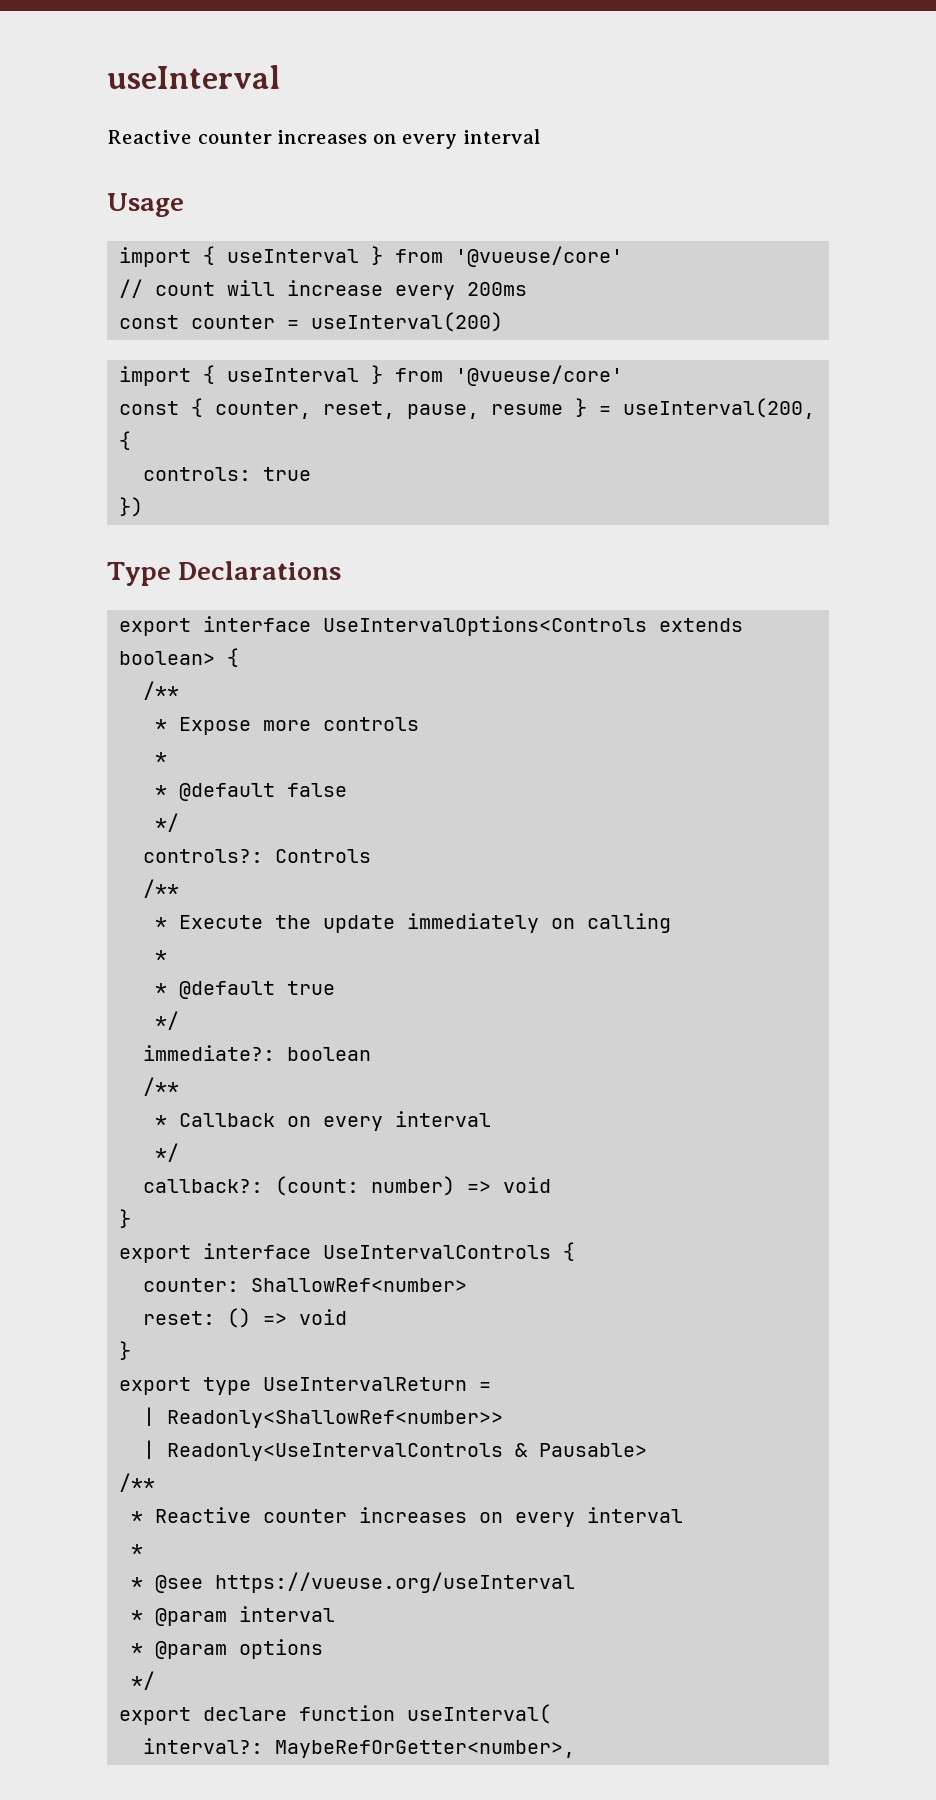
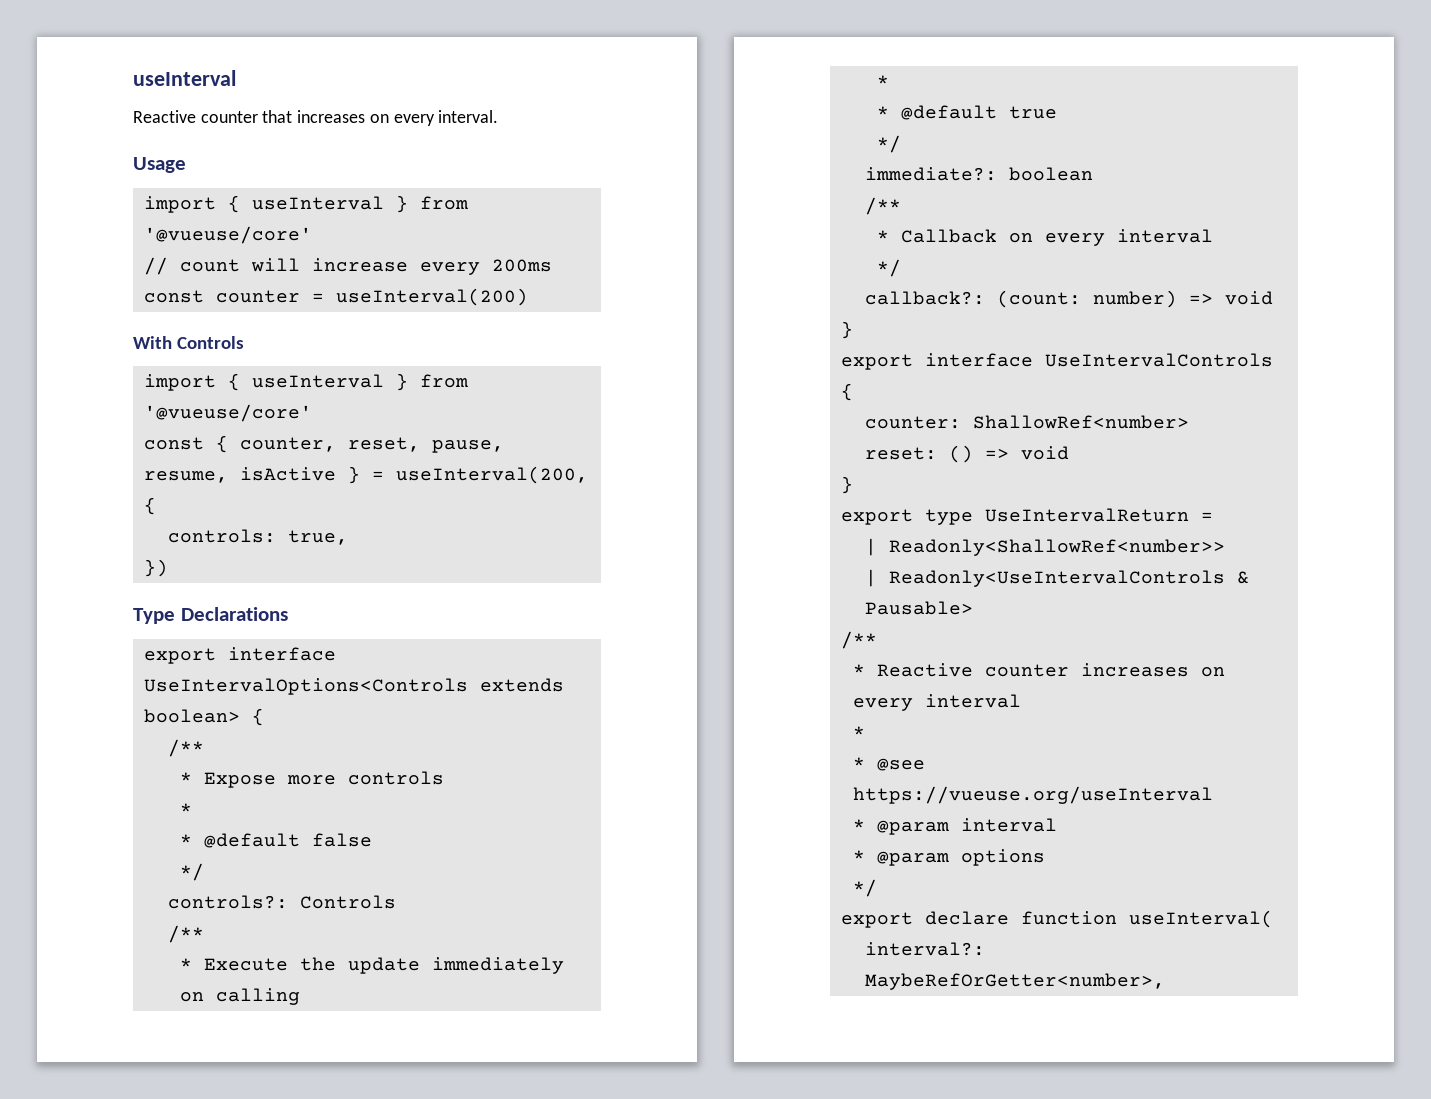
[277,129,540,149] increases on every interval -> [262,110,499,126] that increases on every interval.
(504, 322) none -> [133,336,245,349] // With Controls
[491,404,564,415] resume -> [143,467,336,483] resume, isActive
[263,467,312,481] true -> [287,530,348,545] true,

